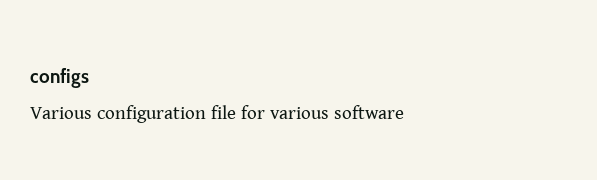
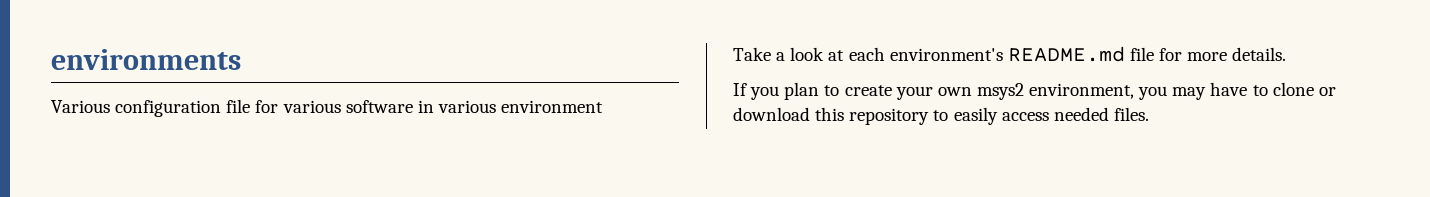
[30,68,89,88] configs -> [51,49,241,70] environments
(404, 112) none -> [417,100,604,113] [733,46,1287,62] [733,82,1336,100] [733,107,1149,125] in various environment // Take a look at each environment's README.md file for more details. // If you plan to create your own msys2 environment, you may have to clone or download this repository to easily access needed files.

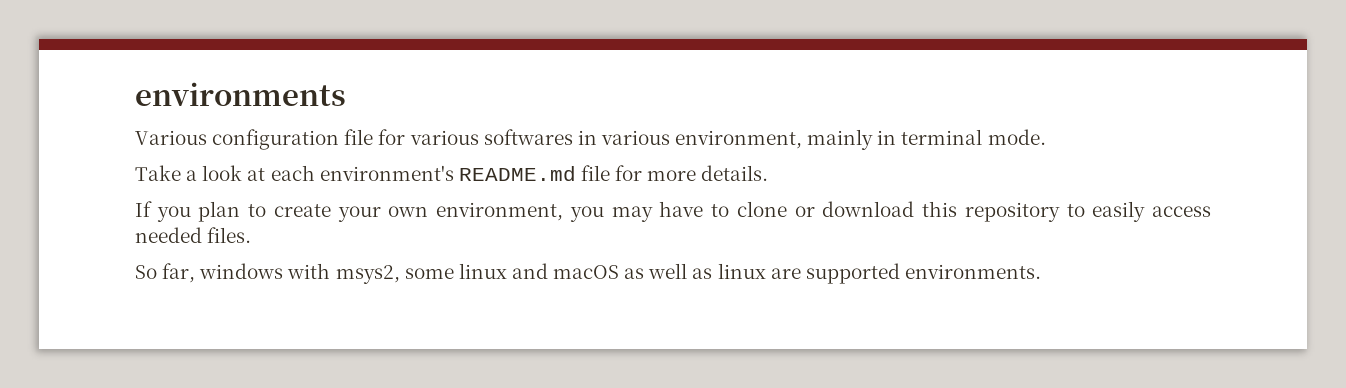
[345,100,413,113] software -> [483,129,573,145] softwares
[501,100,604,113] environment -> [675,129,1046,150] environment, mainly in terminal mode.
[976,83,1024,100] msys2 -> (429, 211) none
(1149, 114) none -> [135,263,1041,284] // So far, windows with msys2, some linux and macOS as well as linux are supported environments.

